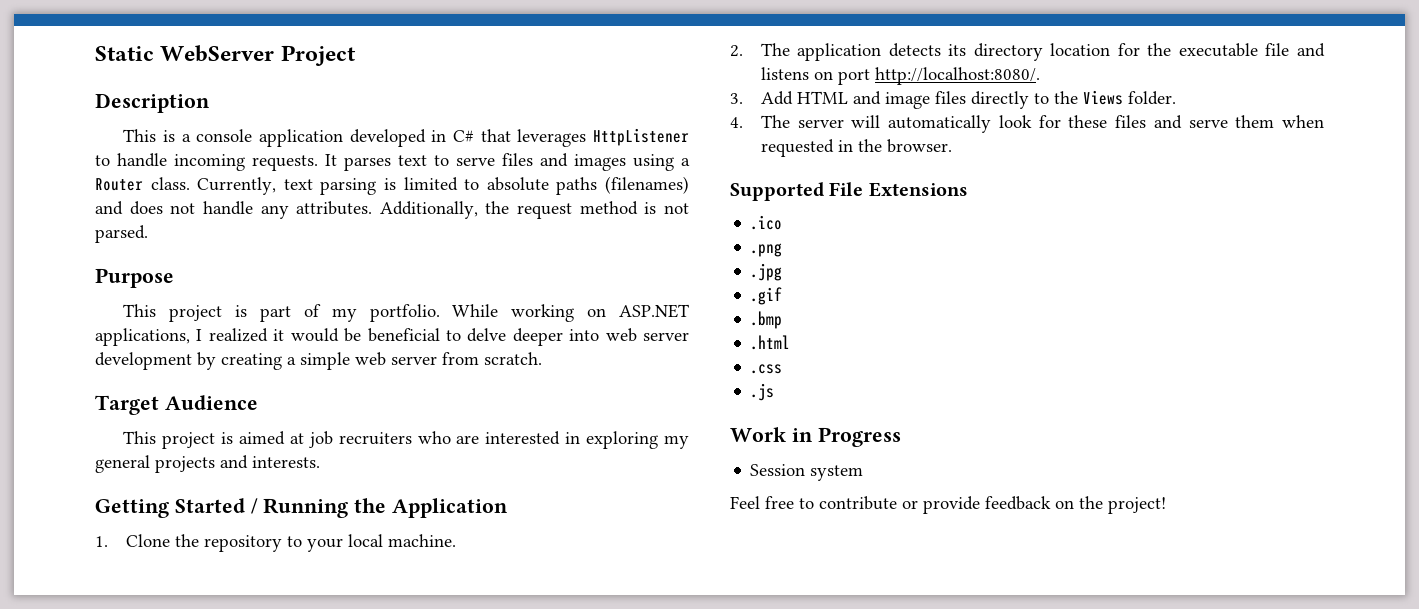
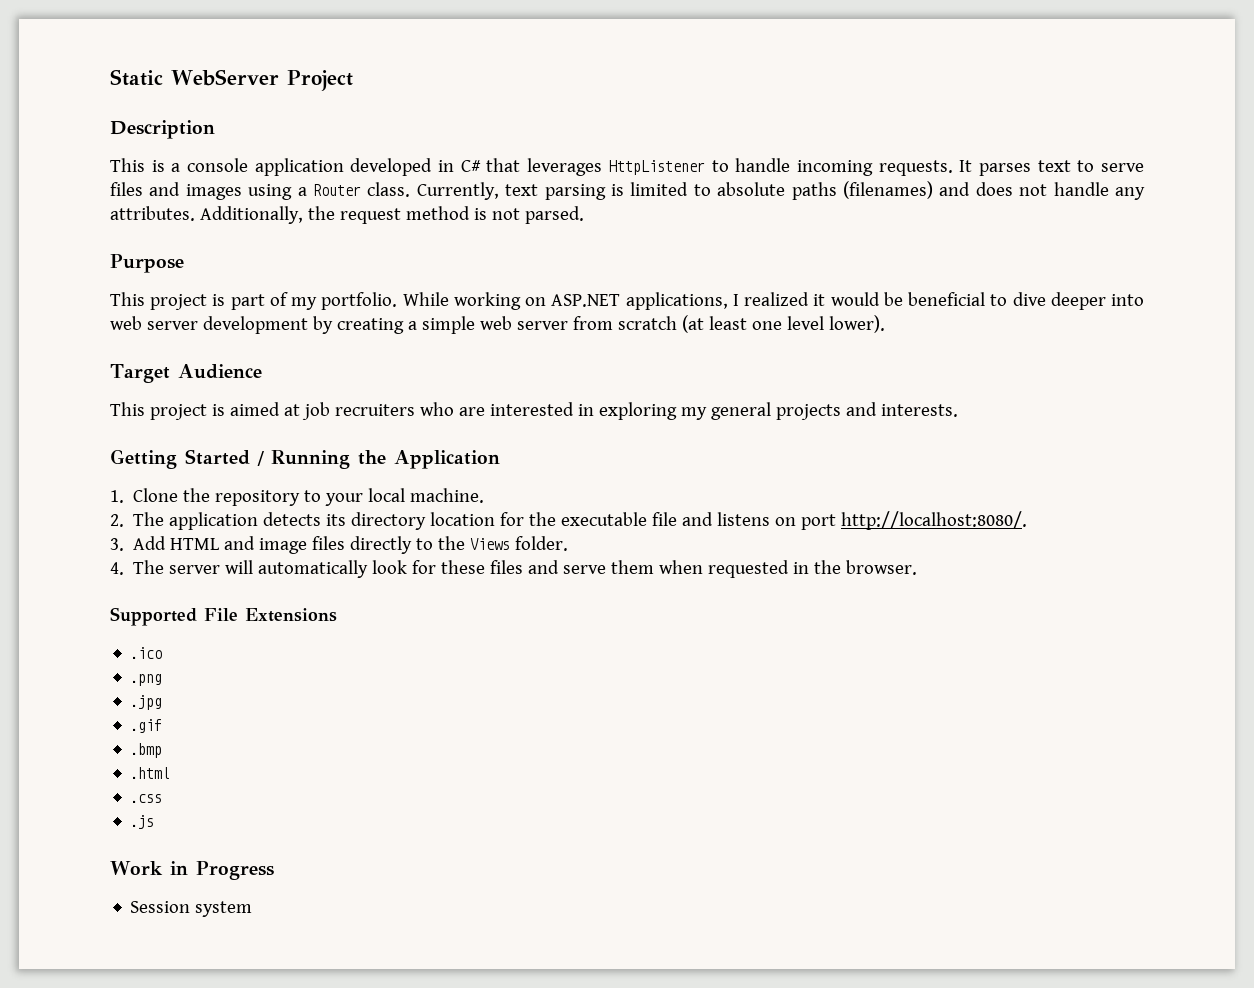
[467,328,507,342] delve -> [1012,292,1046,306] dive
[484,352,542,365] scratch. -> [617,315,885,333] scratch (at least one level lower).
[730,496,1166,514] // Feel free to contribute or provide feedback on the project! -> (253, 909) none

